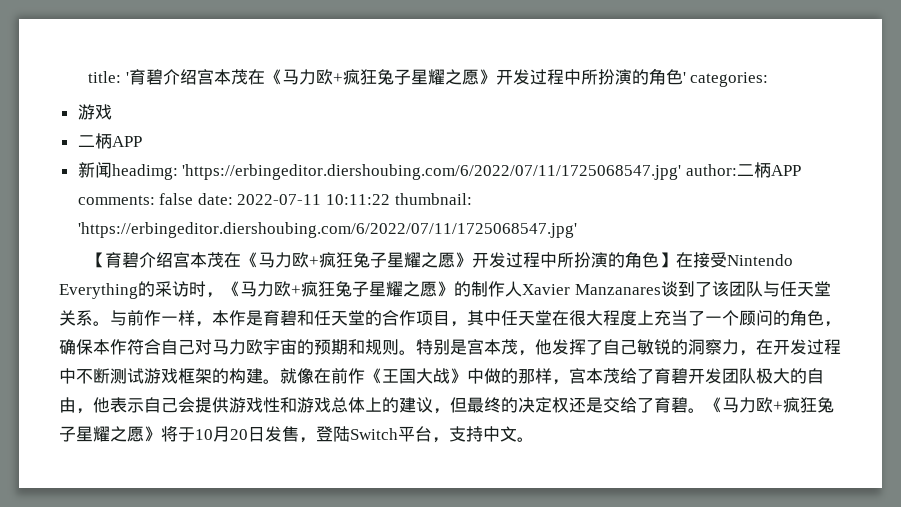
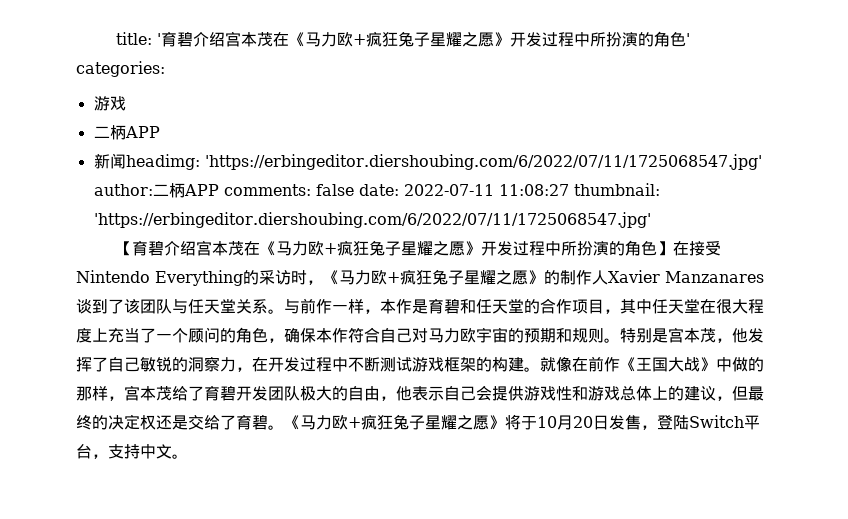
[326,194,391,205] 10:11:22 -> [498,184,569,196] 11:08:27

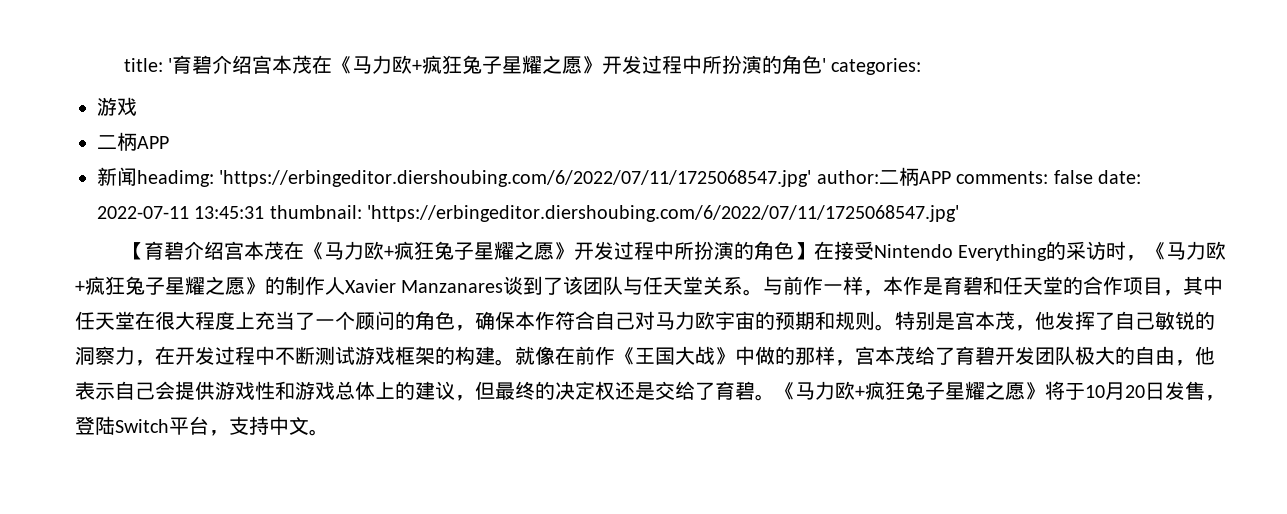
[498,184,569,196] 11:08:27 -> [194,206,265,219] 13:45:31

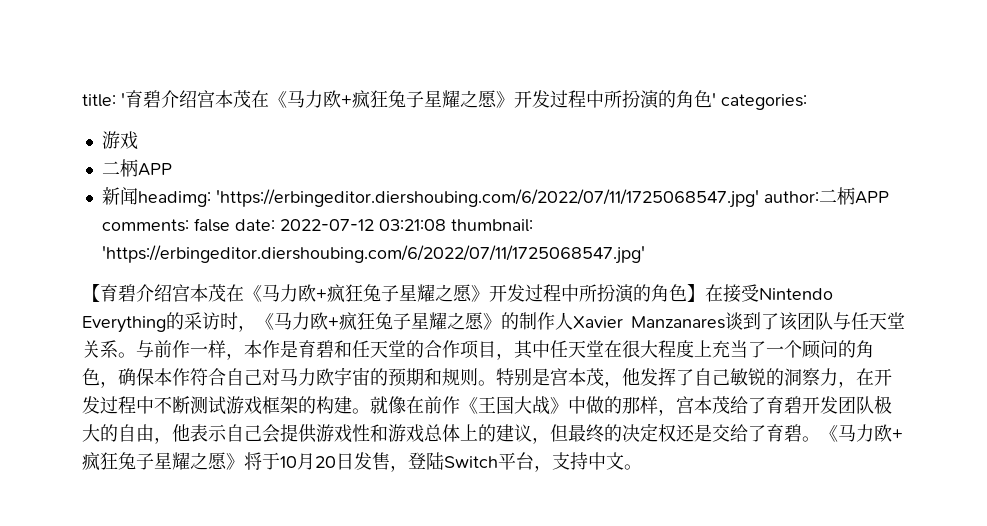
[97,206,265,219] 2022-07-11 13:45:31 -> [279,219,446,231] 2022-07-12 03:21:08

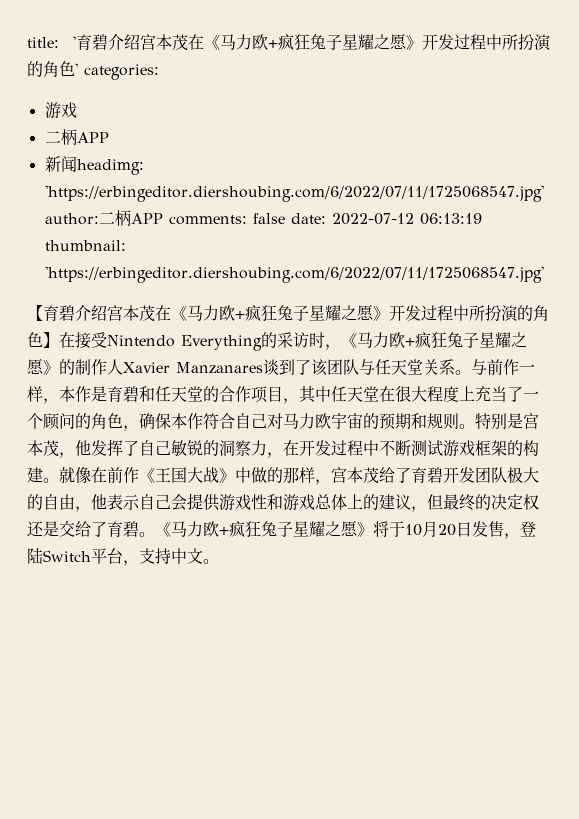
[378,219,446,231] 03:21:08 -> [419,213,482,225] 06:13:19

